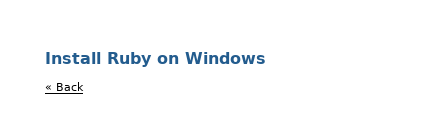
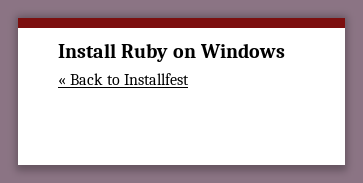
(84, 86) none -> [106,73,189,85] to Installfest

